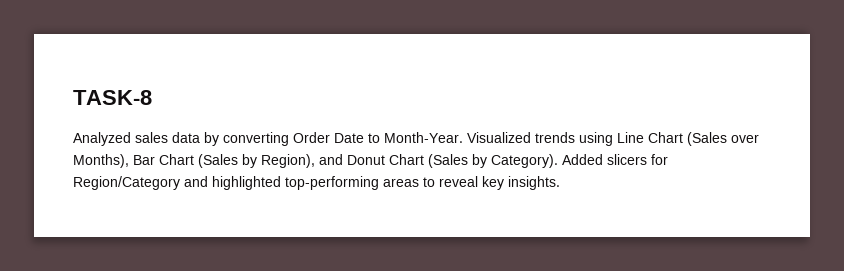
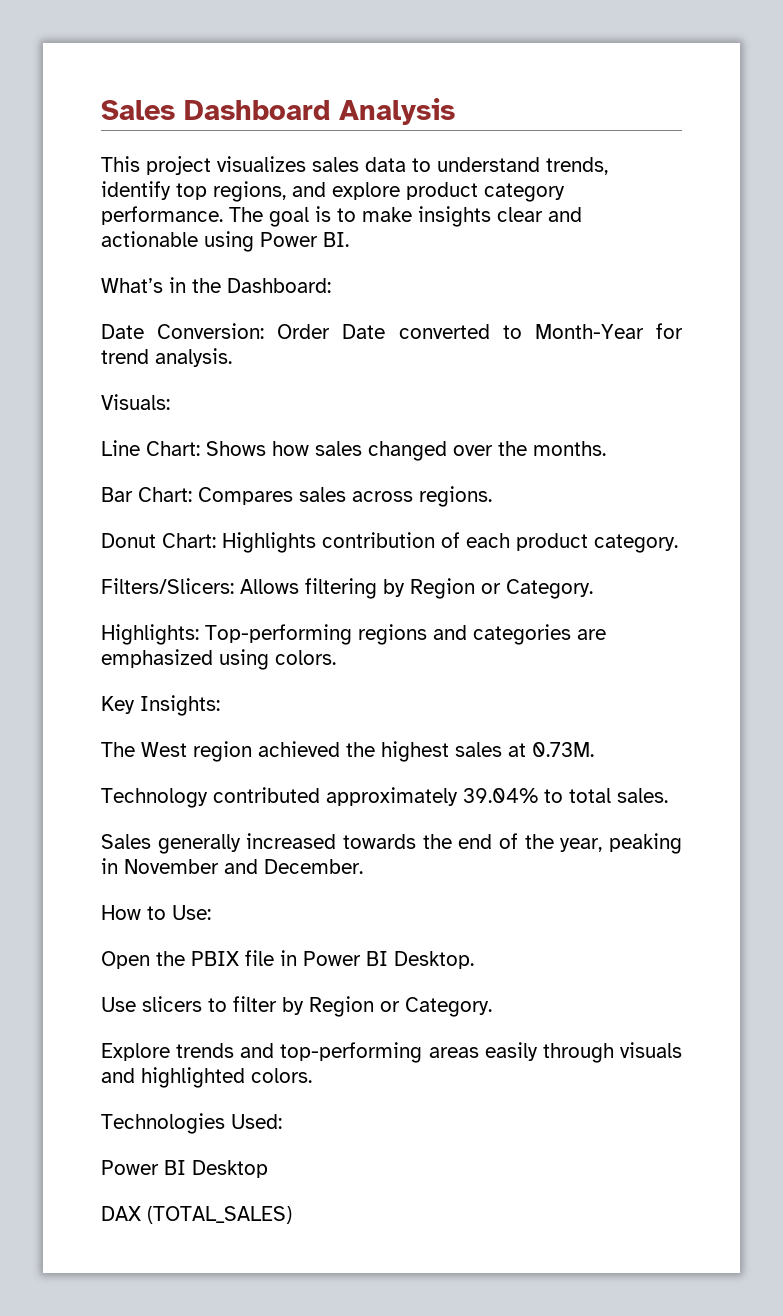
[73,90,152,105] [73,132,759,146] [73,154,668,168] [73,176,560,190] TASK-8 // Analyzed sales data by converting Order Date to Month-Year. Visualized trends using Line Chart (Sales over Months), Bar Chart (Sales by Region), and Donut Chart (Sales by Category). Added slicers for Region/Category and highlighted top-performing areas to reveal key insights. -> [101,98,455,125] [101,156,608,175] [101,181,565,202] [101,206,582,227] [101,231,349,252] [101,277,331,293] [101,323,683,339] [101,348,232,367] [101,394,170,410] [101,440,606,461] [101,486,492,507] [101,532,678,553] [101,578,593,599] [101,624,606,645] [101,649,336,670] [101,695,220,716] [101,741,594,762] [101,787,668,808] [101,833,683,854] [101,858,363,874] [101,905,211,920] [101,950,474,969] [101,996,492,1017] [101,1042,682,1063] [101,1067,312,1088] [101,1113,282,1134] [101,1160,268,1178] [101,1206,292,1224] Sales Dashboard Analysis // This project visualizes sales data to understand trends, identify top regions, and explore product category performance. The goal is to make insights clear and actionable using Power BI. // What’s in the Dashboard: // Date Conversion: Order Date converted to Month-Year for trend analysis. // Visuals: // Line Chart: Shows how sales changed over the months. // Bar Chart: Compares sales across regions. // Donut Chart: Highlights contribution of each product category. // Filters/Slicers: Allows filtering by Region or Category. // Highlights: Top-performing regions and categories are emphasized using colors. // Key Insights: // The West region achieved the highest sales at 0.73M. // Technology contributed approximately 39.04% to total sales. // Sales generally increased towards the end of the year, peaking in November and December. // How to Use: // Open the PBIX file in Power BI Desktop. // Use slicers to filter by Region or Category. // Explore trends and top-performing areas easily through visuals and highlighted colors. // Technologies Used: // Power BI Desktop // DAX (TOTAL_SALES)

